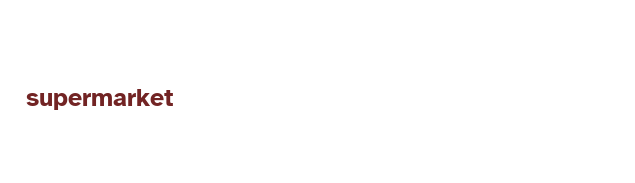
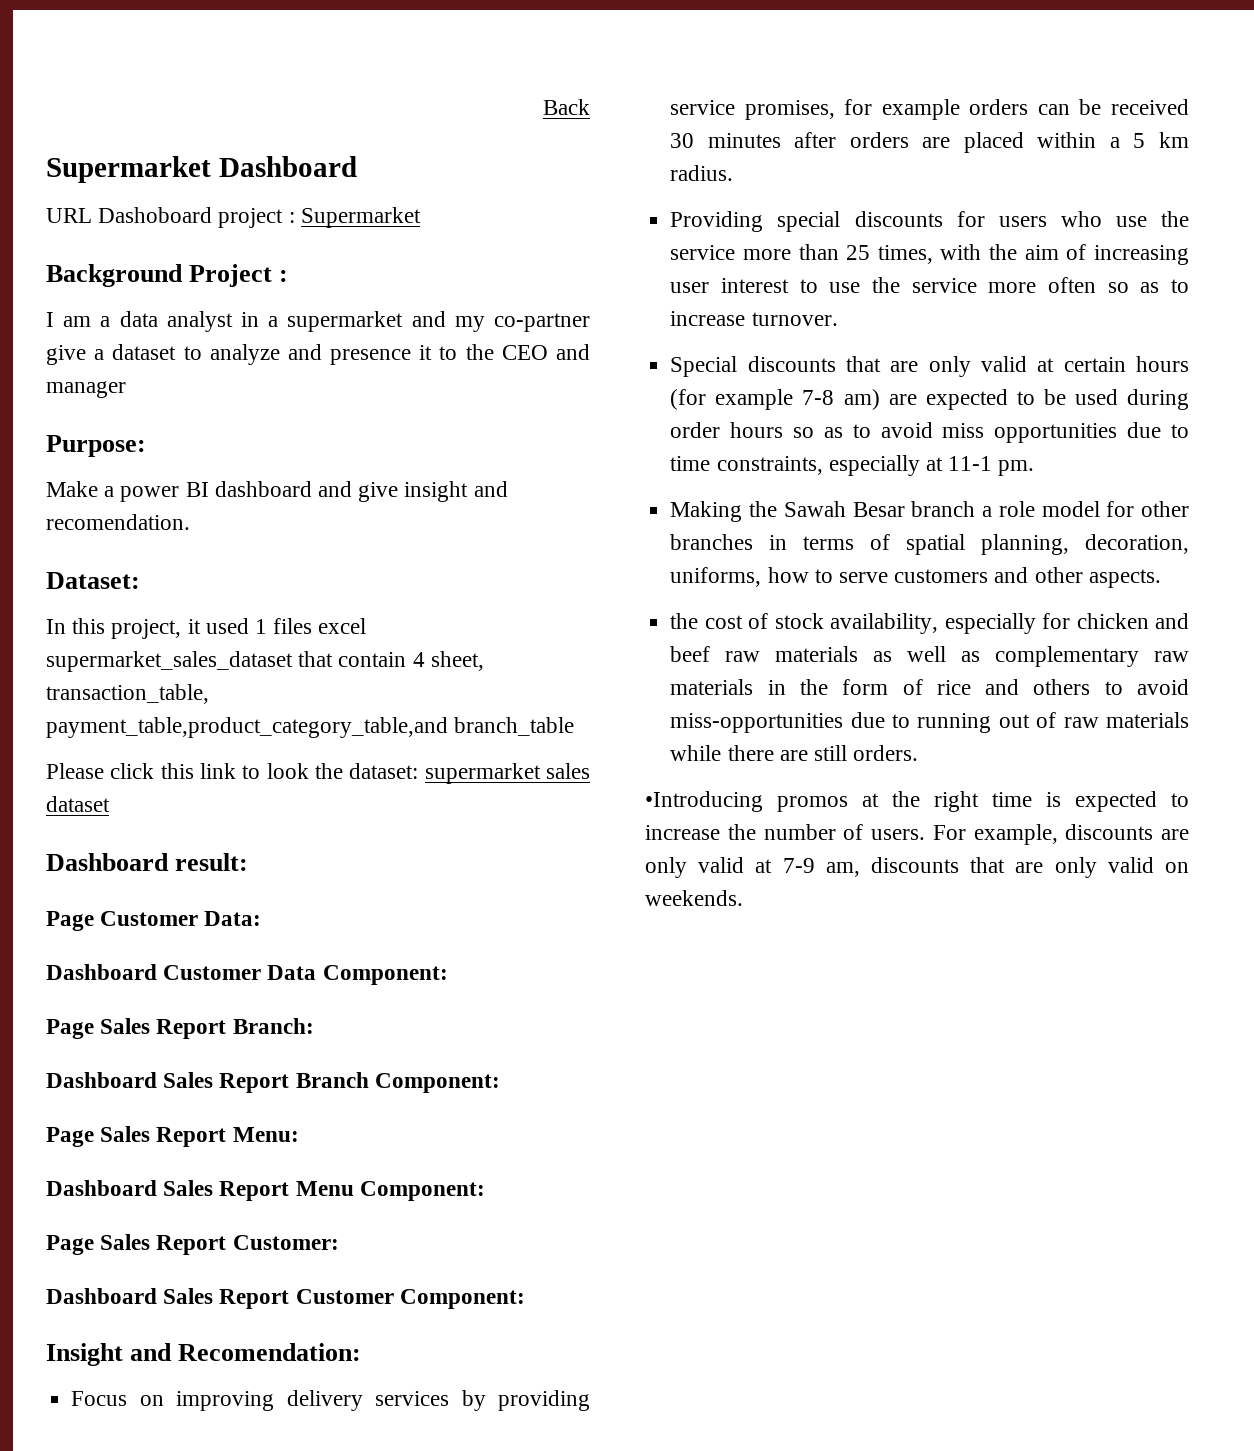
[26,89,173,110] supermarket -> [543,99,590,115] [46,156,357,183] [46,207,421,228] [46,264,289,287] [46,311,590,332] [46,344,590,365] [46,381,126,398] [46,435,146,457] [46,481,508,502] [46,514,190,530] [46,572,140,589] [46,618,367,639] [46,651,484,672] [46,684,209,704] [46,717,575,738] [46,763,590,784] [46,796,110,812] [46,853,249,871] [46,911,262,931] [46,964,448,985] [46,1018,314,1039] [46,1072,500,1093] [46,1126,299,1147] [46,1180,485,1201] [46,1234,339,1255] [46,1288,525,1309] [46,1343,362,1366] [71,1390,590,1411] [670,99,1189,120] [670,132,1189,153] [670,165,734,181] [670,211,1189,232] [670,244,1189,265] [670,277,1189,293] [670,311,838,326] [670,356,1189,377] [670,389,1189,410] [670,422,1189,443] [670,455,1035,476] [670,501,1189,522] [670,534,1189,555] [670,567,1161,588] [670,613,1189,634] [670,646,1189,667] [670,679,1189,695] [670,712,1189,733] [670,745,919,761] [645,791,1189,812] [645,824,1189,845] [645,857,1189,878] [645,890,743,906] Back // Supermarket Dashboard // URL Dashoboard project : Supermarket // Background Project : // I am a data analyst in a supermarket and my co-partner give a dataset to analyze and presence it to the CEO and manager // Purpose: // Make a power BI dashboard and give insight and recomendation. // Dataset: // In this project, it used 1 files excel supermarket_sales_dataset that contain 4 sheet, transaction_table, payment_table,product_category_table,and branch_table // Please click this link to look the dataset: supermarket sales dataset // Dashboard result: // Page Customer Data: // Dashboard Customer Data Component: // Page Sales Report Branch: // Dashboard Sales Report Branch Component: // Page Sales Report Menu: // Dashboard Sales Report Menu Component: // Page Sales Report Customer: // Dashboard Sales Report Customer Component: // Insight and Recomendation: // Focus on improving delivery services by providing service promises, for example orders can be received 30 minutes after orders are placed within a 5 km radius. // Providing special discounts for users who use the service more than 25 times, with the aim of increasing user interest to use the service more often so as to increase turnover. // Special discounts that are only valid at certain hours (for example 7-8 am) are expected to be used during order hours so as to avoid miss opportunities due to time constraints, especially at 11-1 pm. // Making the Sawah Besar branch a role model for other branches in terms of spatial planning, decoration, uniforms, how to serve customers and other aspects. // the cost of stock availability, especially for chicken and beef raw materials as well as complementary raw materials in the form of rice and others to avoid miss-opportunities due to running out of raw materials while there are still orders. // •Introducing promos at the right time is expected to increase the number of users. For example, discounts are only valid at 7-9 am, discounts that are only valid on weekends.

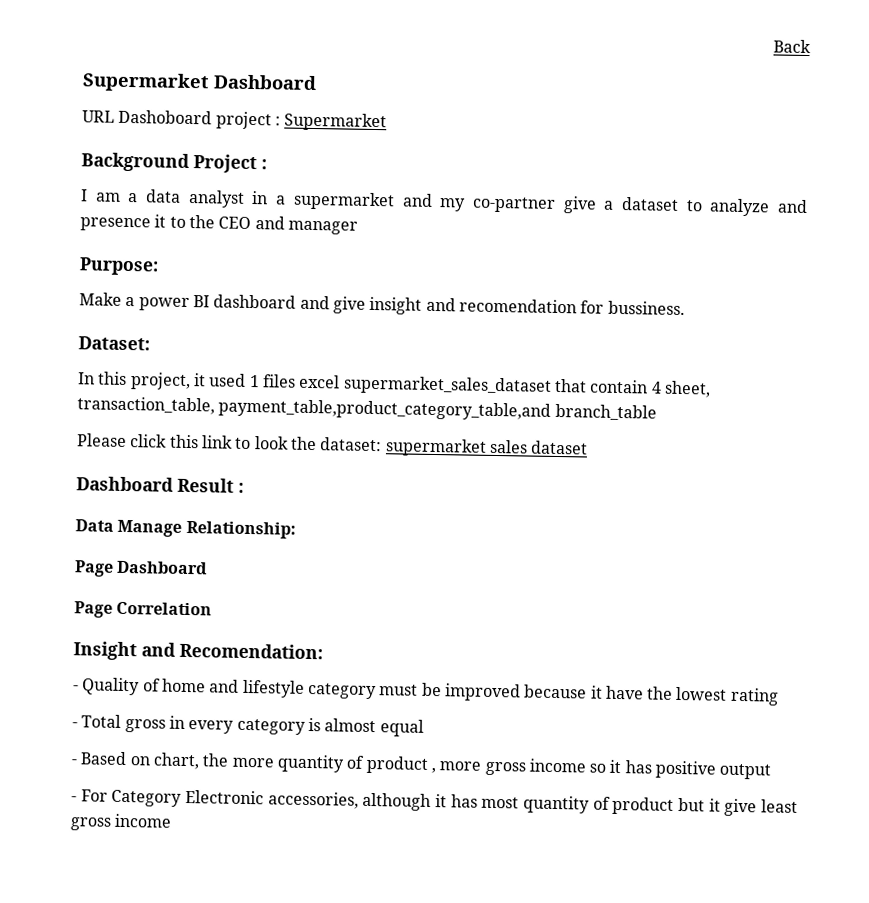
[46,514,190,530] recomendation. -> [458,298,685,316] recomendation for bussiness.
[175,853,249,871] [46,911,262,931] [46,964,448,985] [46,1018,314,1039] [46,1072,500,1093] [46,1126,299,1147] [46,1180,485,1201] [46,1234,339,1255] [46,1288,525,1309] [46,1343,362,1366] [71,1390,590,1411] [670,99,1189,120] [670,132,1189,153] [670,165,734,181] [670,211,1189,232] [670,244,1189,265] [670,277,1189,293] [670,311,838,326] [670,356,1189,377] [670,389,1189,410] [670,422,1189,443] [670,455,1035,476] [670,501,1189,522] [670,534,1189,555] [670,567,1161,588] [670,613,1189,634] [670,646,1189,667] [670,679,1189,695] [670,712,1189,733] [670,745,919,761] [645,791,1189,812] [645,824,1189,845] [645,857,1189,878] [645,890,743,906] result: // Page Customer Data: // Dashboard Customer Data Component: // Page Sales Report Branch: // Dashboard Sales Report Branch Component: // Page Sales Report Menu: // Dashboard Sales Report Menu Component: // Page Sales Report Customer: // Dashboard Sales Report Customer Component: // Insight and Recomendation: // Focus on improving delivery services by providing service promises, for example orders can be received 30 minutes after orders are placed within a 5 km radius. // Providing special discounts for users who use the service more than 25 times, with the aim of increasing user interest to use the service more often so as to increase turnover. // Special discounts that are only valid at certain hours (for example 7-8 am) are expected to be used during order hours so as to avoid miss opportunities due to time constraints, especially at 11-1 pm. // Making the Sawah Besar branch a role model for other branches in terms of spatial planning, decoration, uniforms, how to serve customers and other aspects. // the cost of stock availability, especially for chicken and beef raw materials as well as complementary raw materials in the form of rice and others to avoid miss-opportunities due to running out of raw materials while there are still orders. // •Introducing promos at the right time is expected to increase the number of users. For example, discounts are only valid at 7-9 am, discounts that are only valid on weekends. -> [177,477,244,493] [75,519,296,539] [74,560,209,577] [74,601,213,618] [73,641,323,661] [73,677,779,706] [72,714,424,737] [71,751,772,780] [71,789,798,817] [70,813,173,831] Result : // Data Manage Relationship: // Page Dashboard // Page Correlation // Insight and Recomendation: // - Quality of home and lifestyle category must be improved because it have the lowest rating // - Total gross in every category is almost equal // - Based on chart, the more quantity of product , more gross income so it has positive output // - For Category Electronic accessories, although it has most quantity of product but it give least gross income

